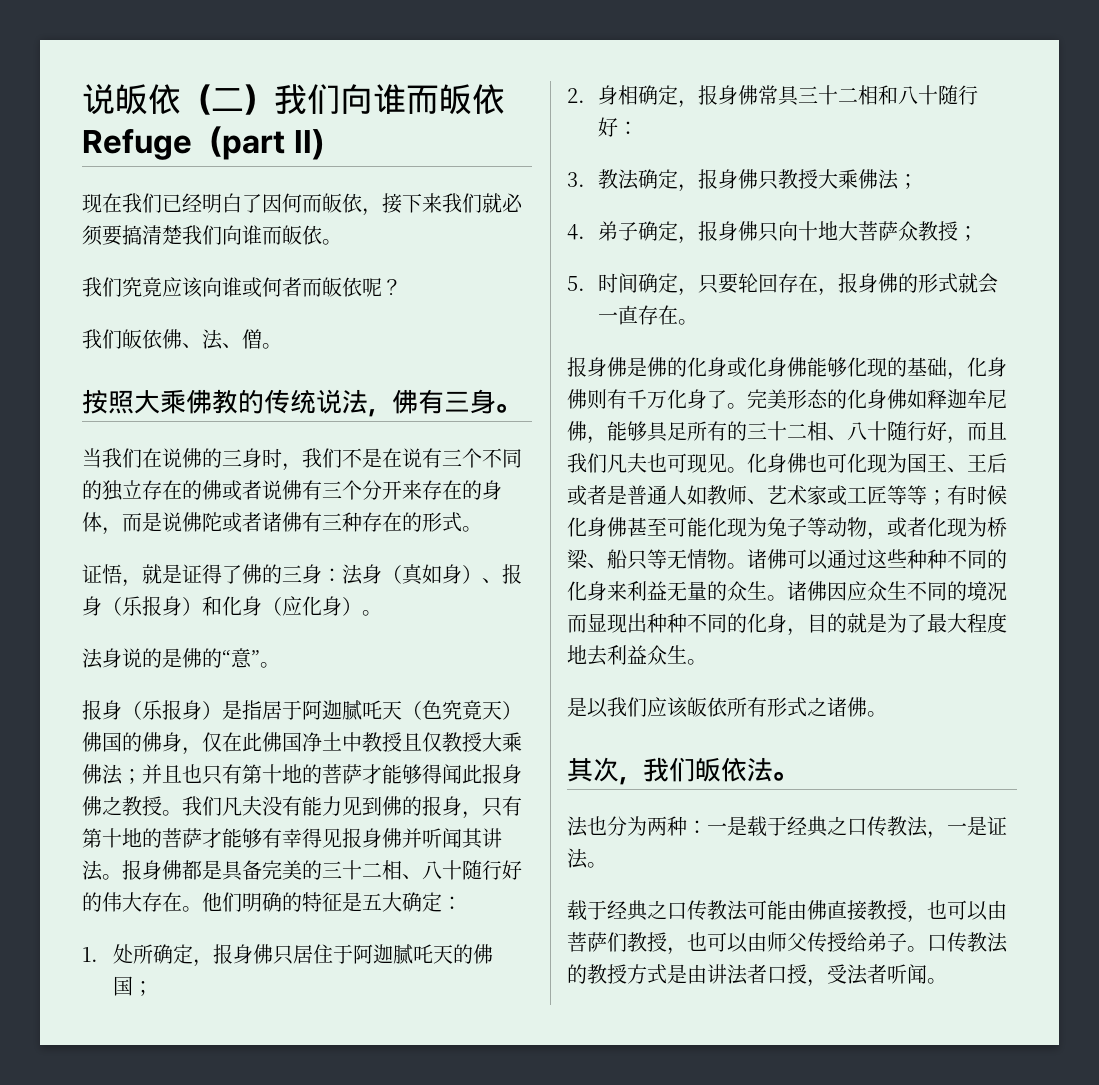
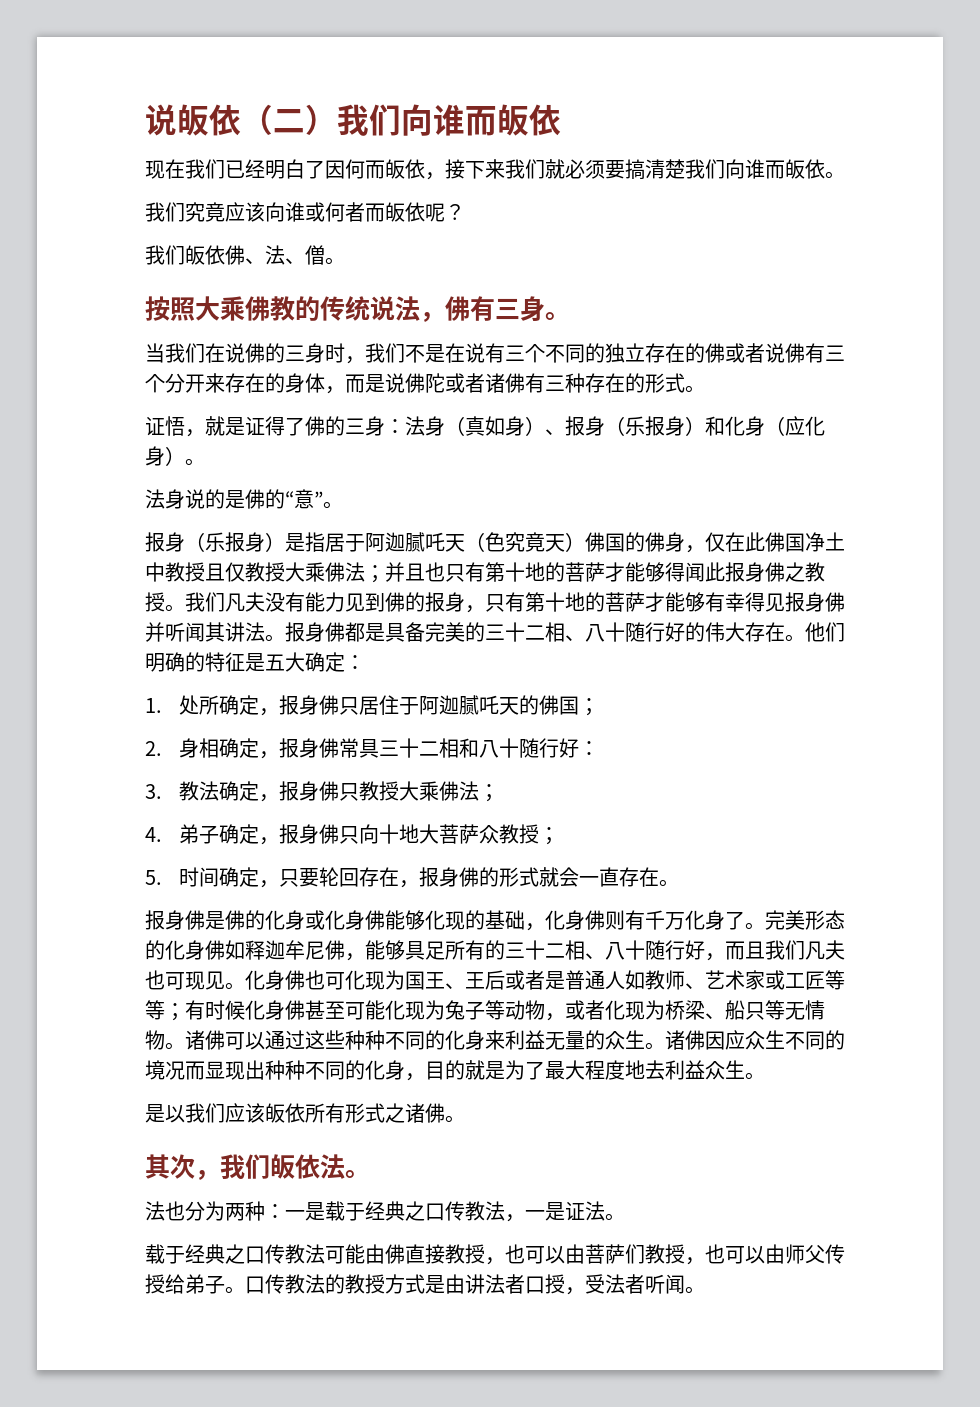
[82,126,325,160] Refuge（part II) -> (561, 120) none

